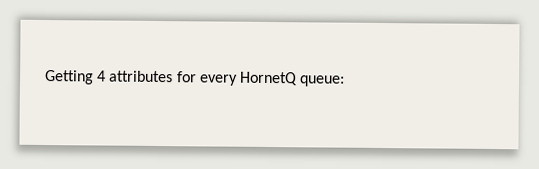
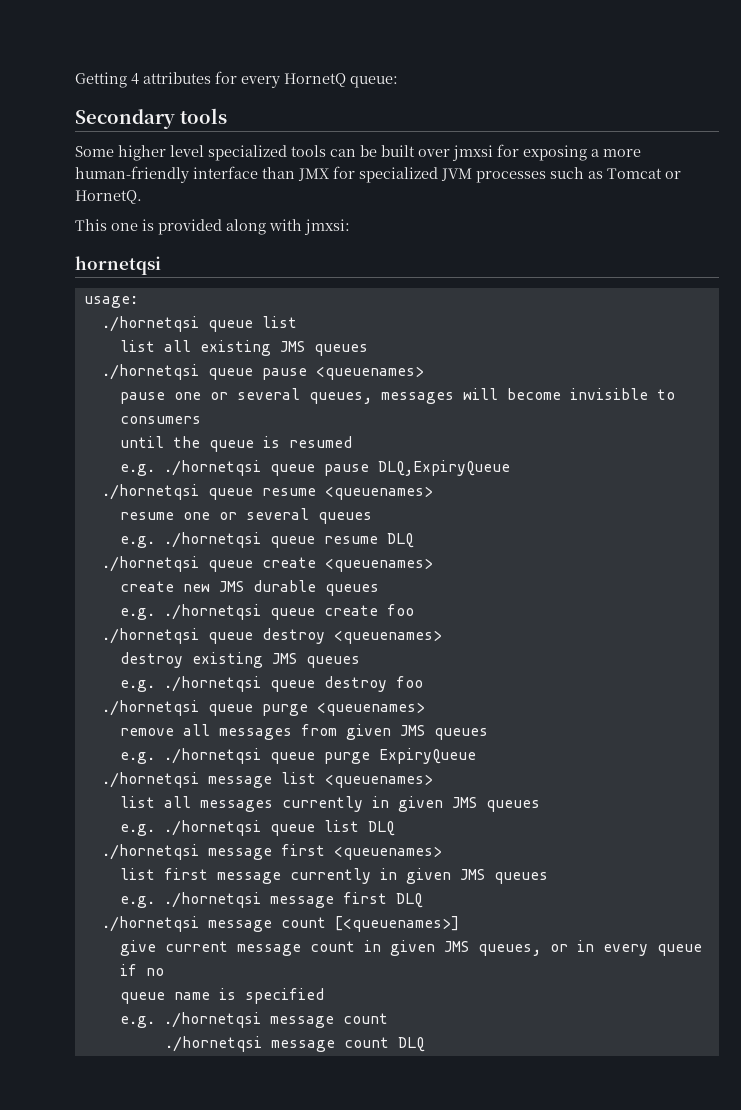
(346, 81) none -> [75,108,227,129] [75,144,641,161] [75,166,681,183] [75,190,142,204] [75,219,350,235] [75,256,161,275] [83,296,138,308] [101,316,297,332] [119,340,368,356] [101,364,424,380] [119,388,675,404] [119,416,201,424] [119,436,352,452] [119,460,510,476] [101,484,433,500] [119,508,372,524] [119,532,414,548] [101,556,433,572] [119,580,379,596] [119,604,414,620] [101,628,442,644] [119,652,360,668] [119,676,423,692] [101,700,425,716] [119,724,488,740] [119,748,476,764] [101,772,433,788] [119,796,540,812] [119,820,395,836] [101,844,442,860] [119,868,548,884] [119,892,423,908] [101,916,459,932] [119,940,702,956] [119,964,164,976] [119,988,324,1004] [119,1012,388,1028] [164,1036,425,1052] // Secondary tools // Some higher level specialized tools can be built over jmxsi for exposing a more human-friendly interface than JMX for specialized JVM processes such as Tomcat or HornetQ. // This one is provided along with jmxsi: // hornetqsi // usage: // ./hornetqsi queue list // list all existing JMS queues // ./hornetqsi queue pause <queuenames> // pause one or several queues, messages will become invisible to consumers // until the queue is resumed // e.g. ./hornetqsi queue pause DLQ,ExpiryQueue // ./hornetqsi queue resume <queuenames> // resume one or several queues // e.g. ./hornetqsi queue resume DLQ // ./hornetqsi queue create <queuenames> // create new JMS durable queues // e.g. ./hornetqsi queue create foo // ./hornetqsi queue destroy <queuenames> // destroy existing JMS queues // e.g. ./hornetqsi queue destroy foo // ./hornetqsi queue purge <queuenames> // remove all messages from given JMS queues // e.g. ./hornetqsi queue purge ExpiryQueue // ./hornetqsi message list <queuenames> // list all messages currently in given JMS queues // e.g. ./hornetqsi queue list DLQ // ./hornetqsi message first <queuenames> // list first message currently in given JMS queues // e.g. ./hornetqsi message first DLQ // ./hornetqsi message count [<queuenames>] // give current message count in given JMS queues, or in every queue if no // queue name is specified // e.g. ./hornetqsi message count // ./hornetqsi message count DLQ

